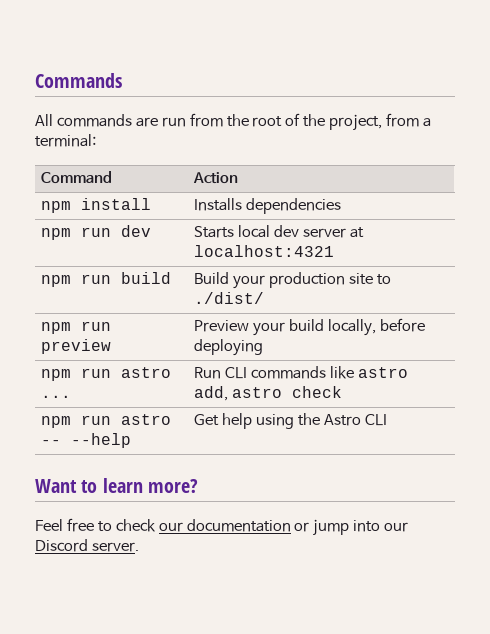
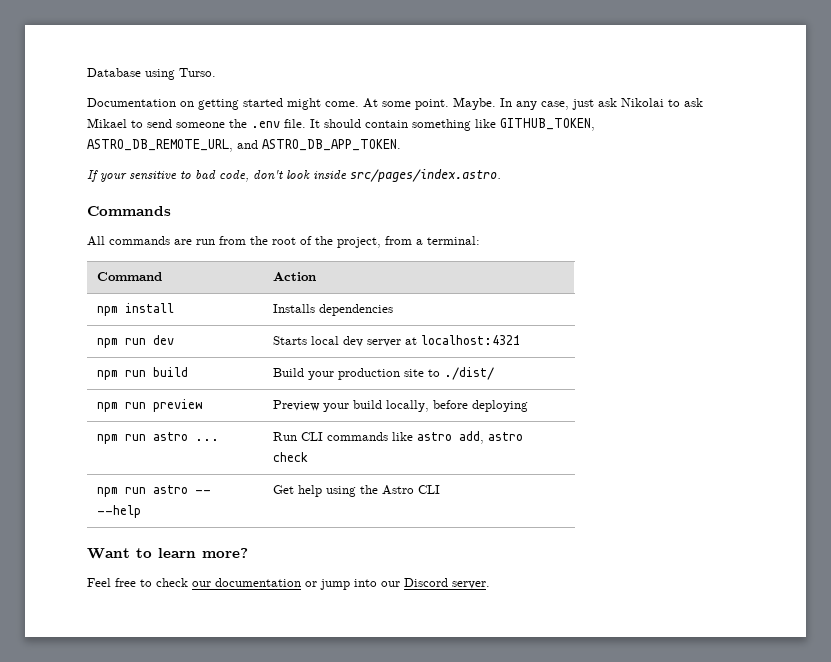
(35, 80) none -> [87,68,216,80] [87,97,703,110] [87,118,595,131] [87,139,401,152] [87,169,501,182] Database using Turso. // Documentation on getting started might come. At some point. Maybe. In any case, just ask Nikolai to ask Mikael to send someone the .env file. It should contain something like GITHUB_TOKEN, ASTRO_DB_REMOTE_URL, and ASTRO_DB_APP_TOKEN. // If your sensitive to bad code, don't look inside src/pages/index.astro. //

